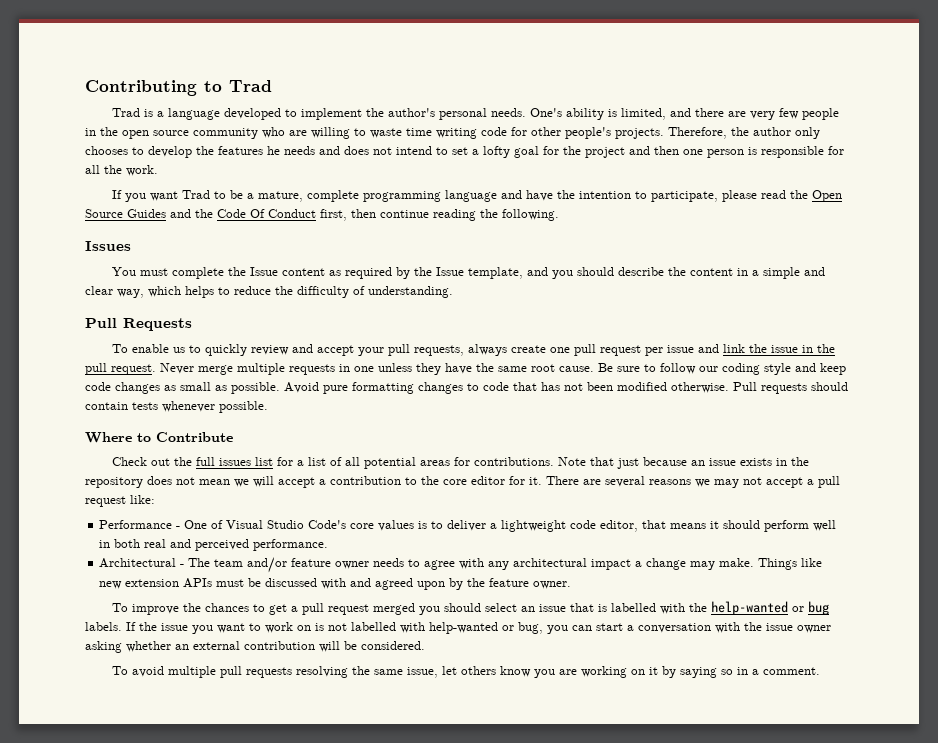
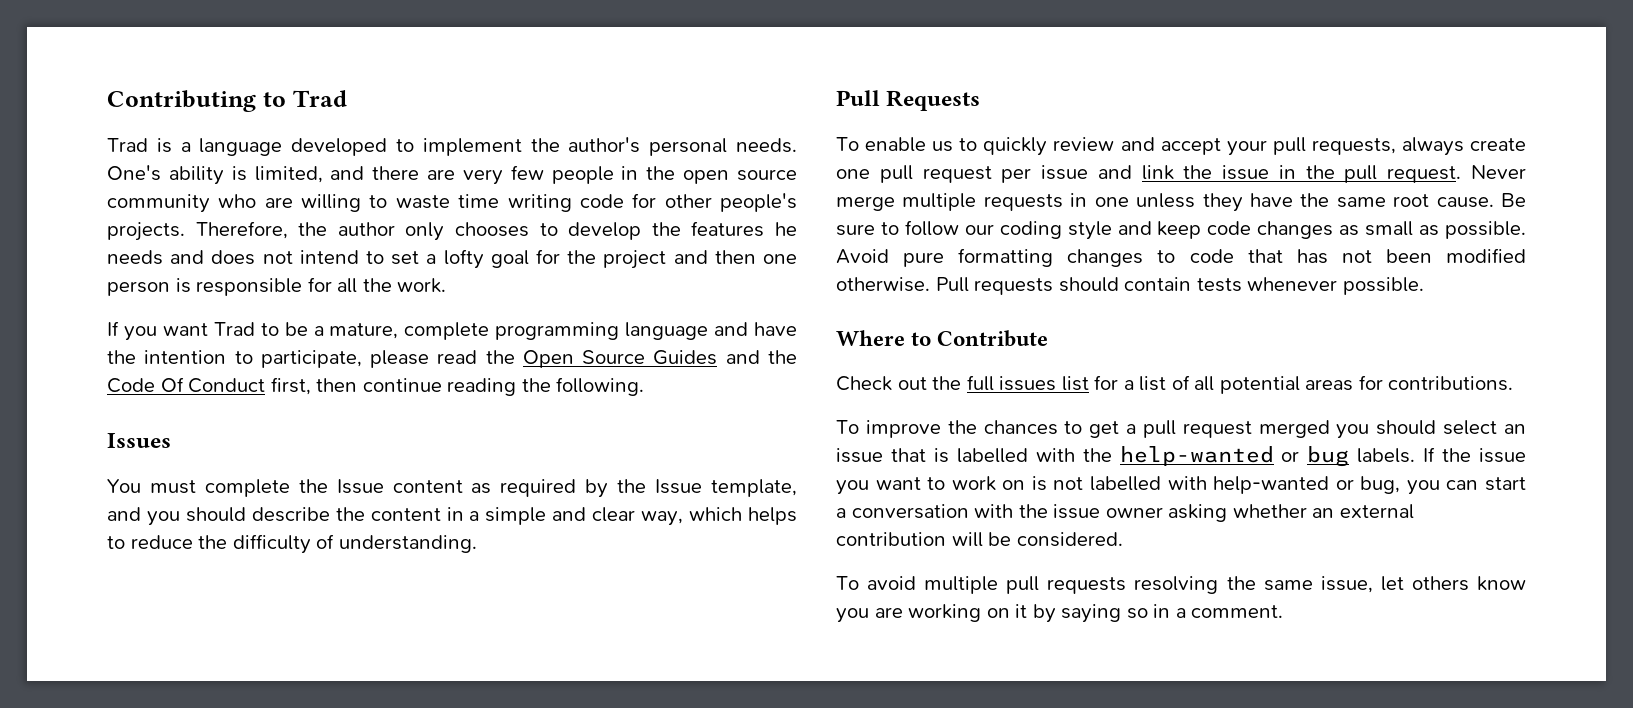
[557,457,809,469] [85,476,840,488] [85,495,155,507] [99,520,837,532] [99,539,329,551] [99,557,823,573] [99,578,572,590] Note that just because an issue exists in the repository does not mean we will accept a contribution to the core editor for it. There are several reasons we may not accept a pull request like: // Performance - One of Visual Studio Code's core values is to deliver a lightweight code editor, that means it should perform well in both real and perceived performance. // Architectural - The team and/or feature owner needs to agree with any architectural impact a change may make. Things like new extension APIs must be discussed with and agreed upon by the feature owner. -> (1514, 383) none

